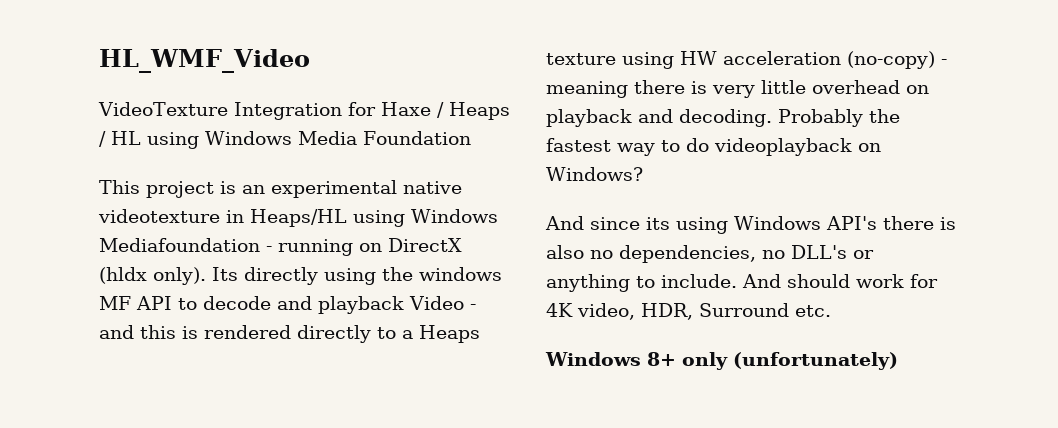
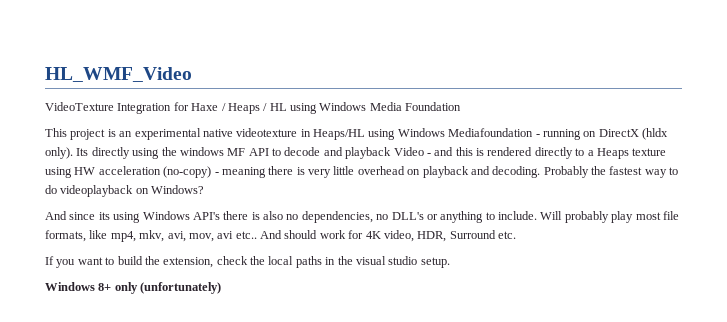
(737, 281) none -> [540,211,679,223] [45,230,257,242] Will probably play most file formats, like mp4, mkv, avi, mov, avi etc..
(831, 311) none -> [45,256,450,268] // If you want to build the extension, check the local paths in the visual studio setup.

